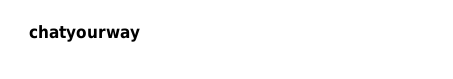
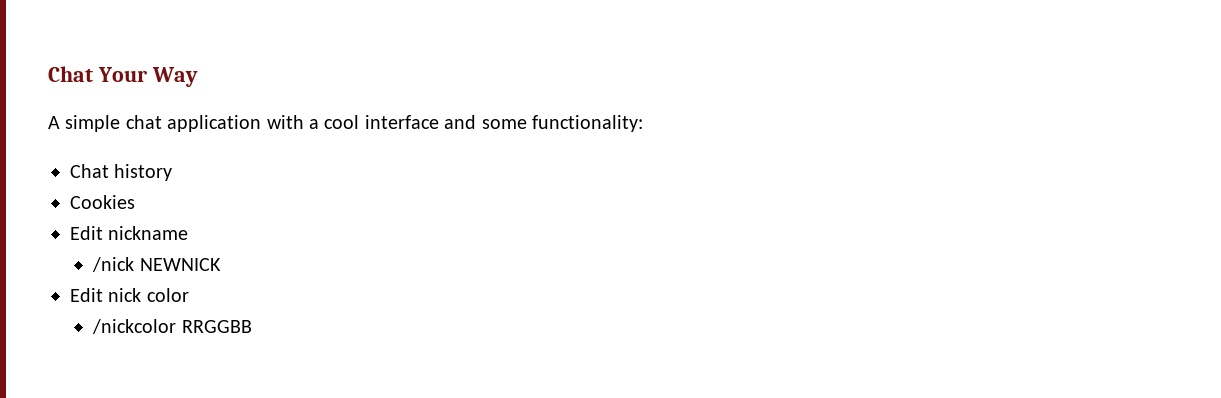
[29,25,140,42] chatyourway -> [48,66,198,87] [48,115,643,132] [70,164,173,181] [70,195,135,209] [70,226,189,240] [92,257,221,272] [70,288,189,302] [92,319,252,334] Chat Your Way // A simple chat application with a cool interface and some functionality: // Chat history // Cookies // Edit nickname // /nick NEWNICK // Edit nick color // /nickcolor RRGGBB

